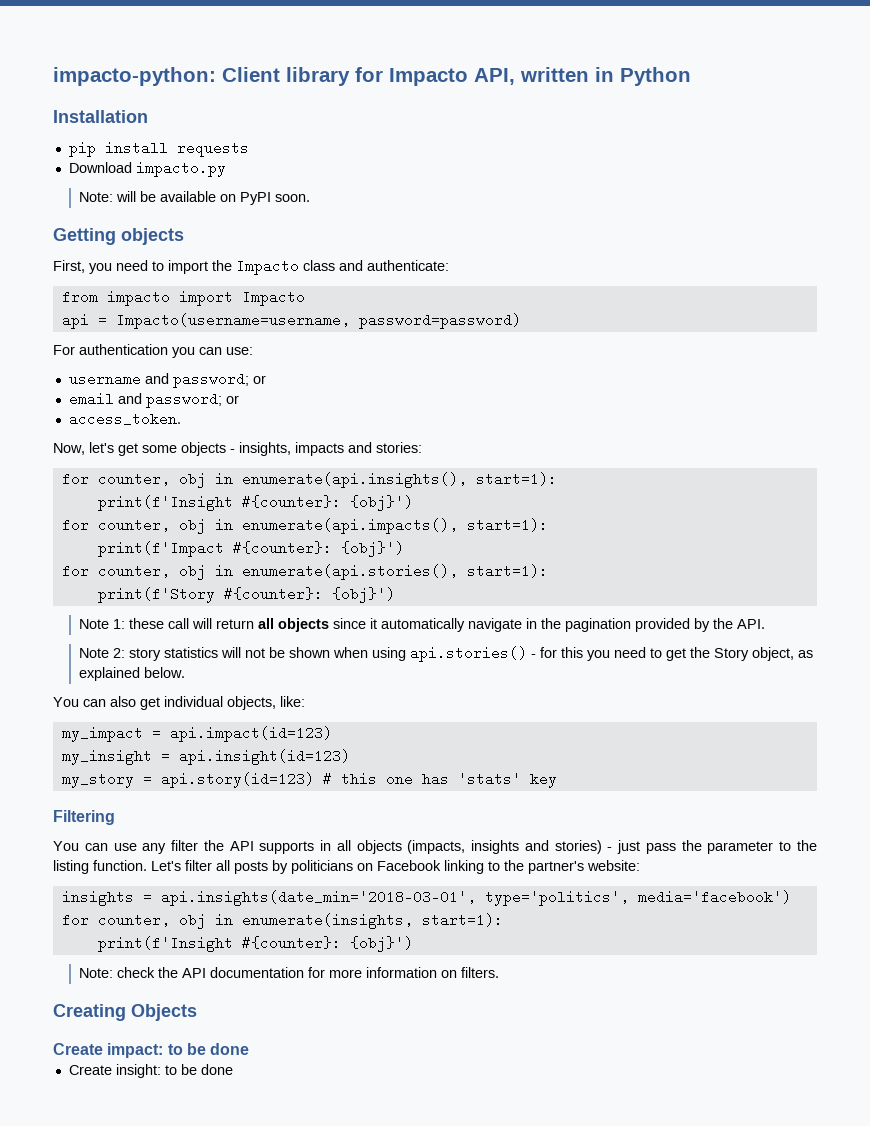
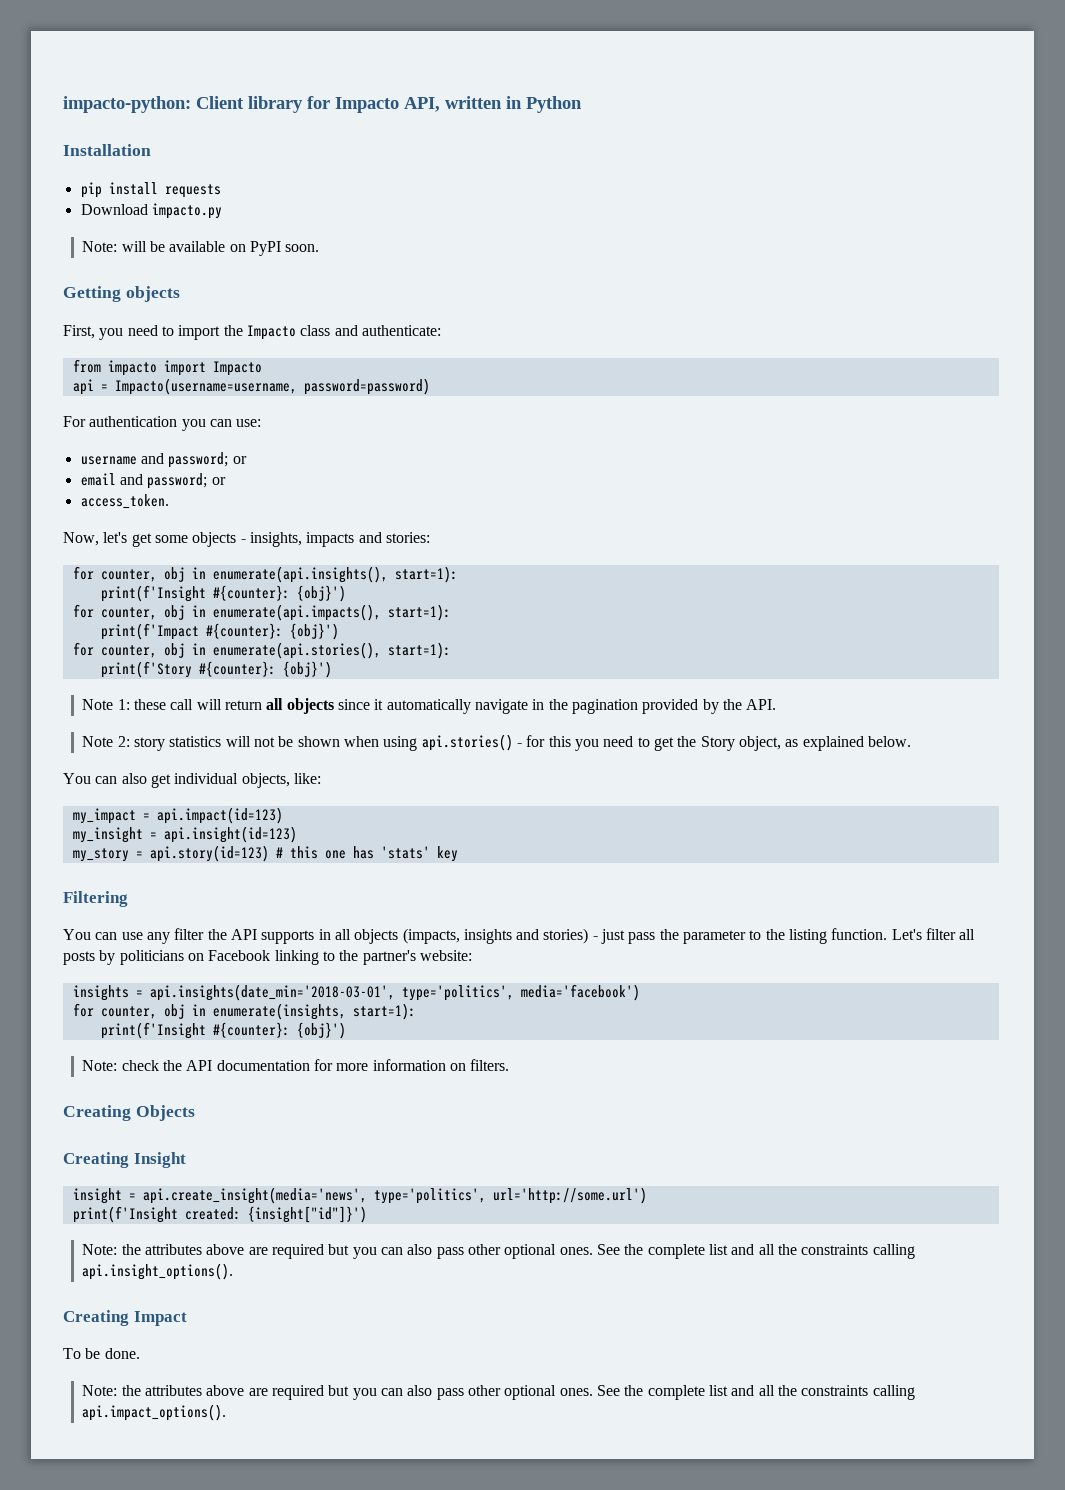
[53,1043,250,1058] [68,1064,233,1078] Create impact: to be done // Create insight: to be done -> [63,1152,186,1168] [72,1187,647,1204] [72,1206,367,1223] [82,1244,915,1259] [82,1263,234,1280] [63,1310,187,1326] [63,1348,140,1359] [82,1385,915,1400] [82,1404,227,1421] Creating Insight // insight = api.create_insight(media='news', type='politics', url='http://some.url') // print(f'Insight created: {insight["id"]}') // Note: the attributes above are required but you can also pass other optional ones. See the complete list and all the constraints calling api.insight_options(). // Creating Impact // To be done. // Note: the attributes above are required but you can also pass other optional ones. See the complete list and all the constraints calling api.impact_options().

